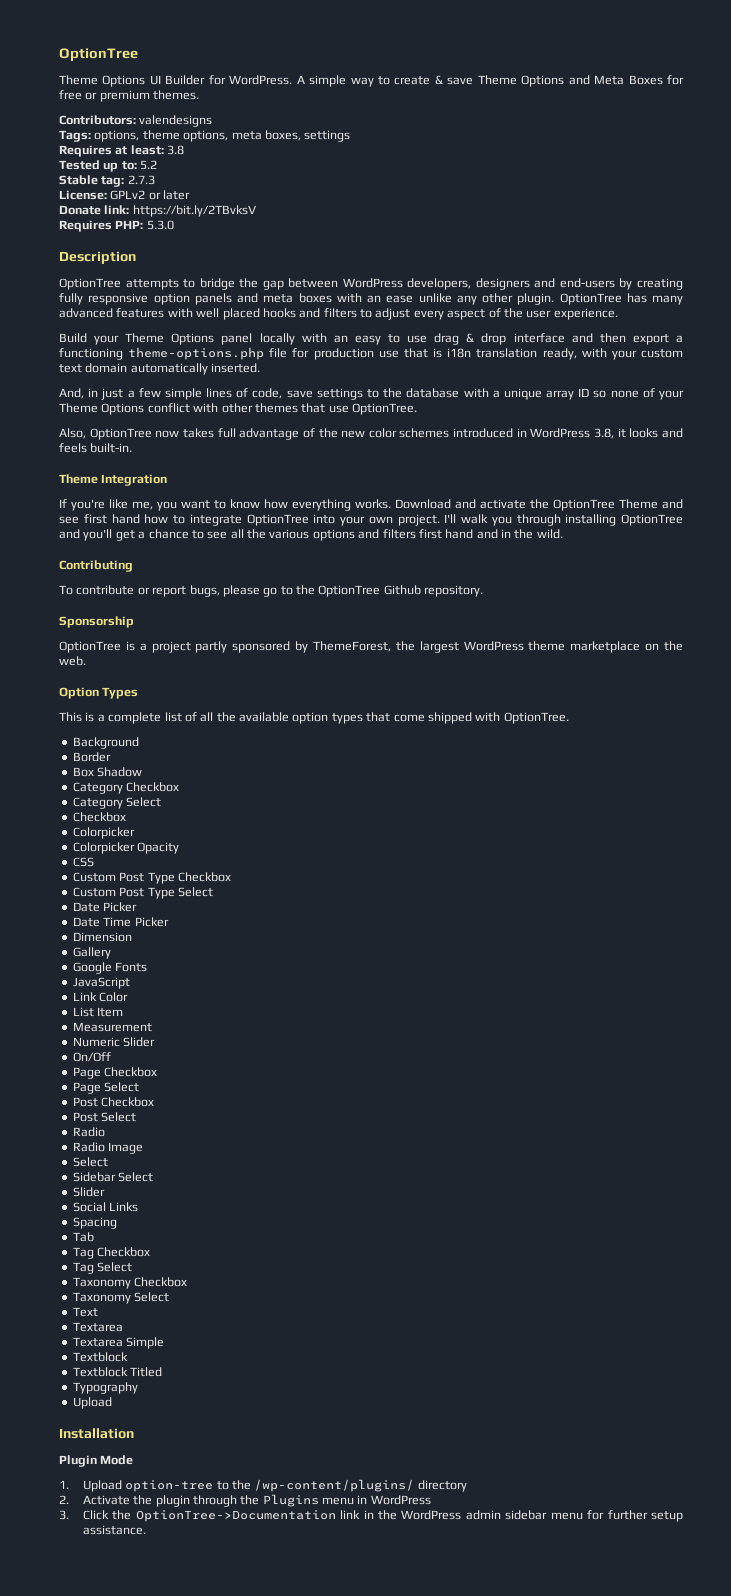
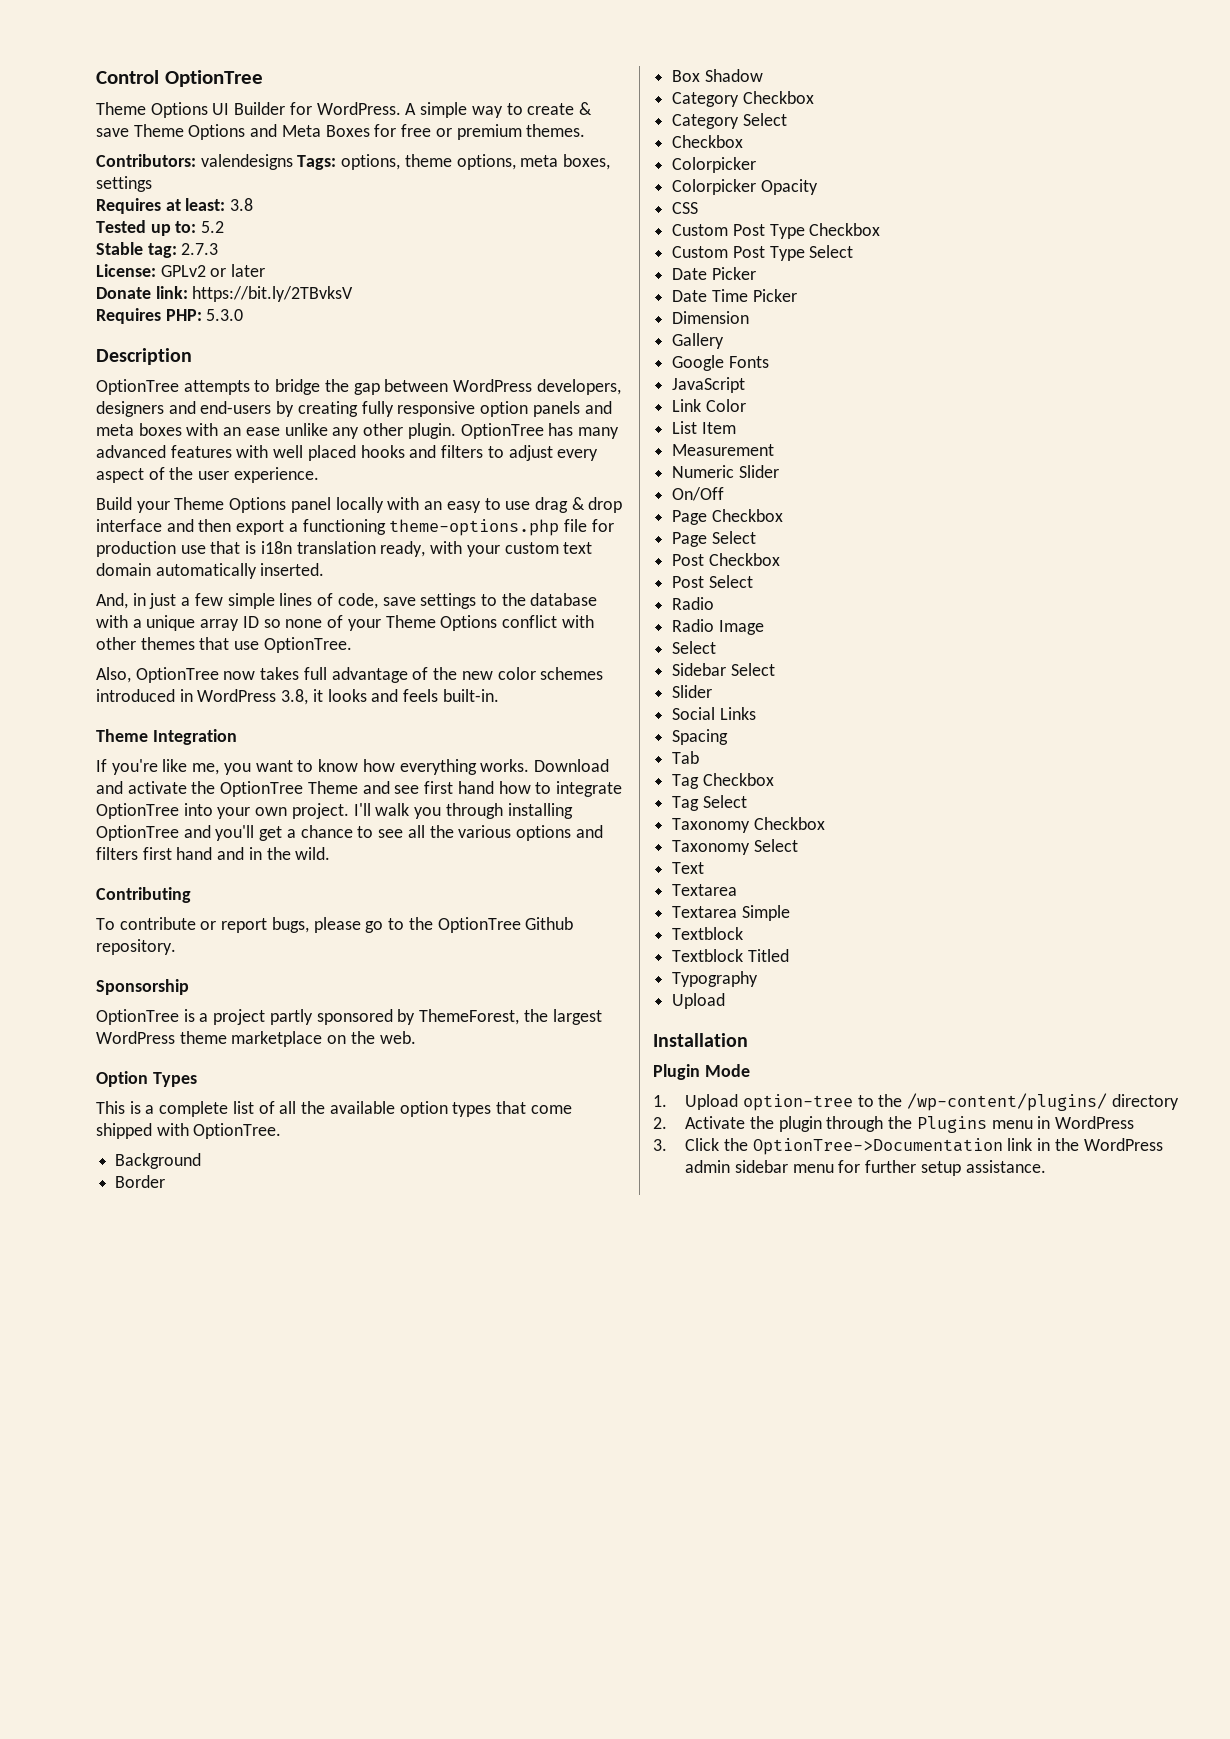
(59, 55) none -> [96,70,159,84] Control
(213, 121) // -> (293, 162) none

